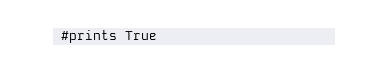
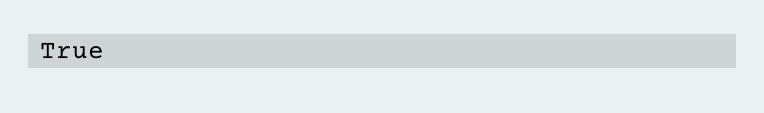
[60,30,117,43] #prints -> (40, 50) none

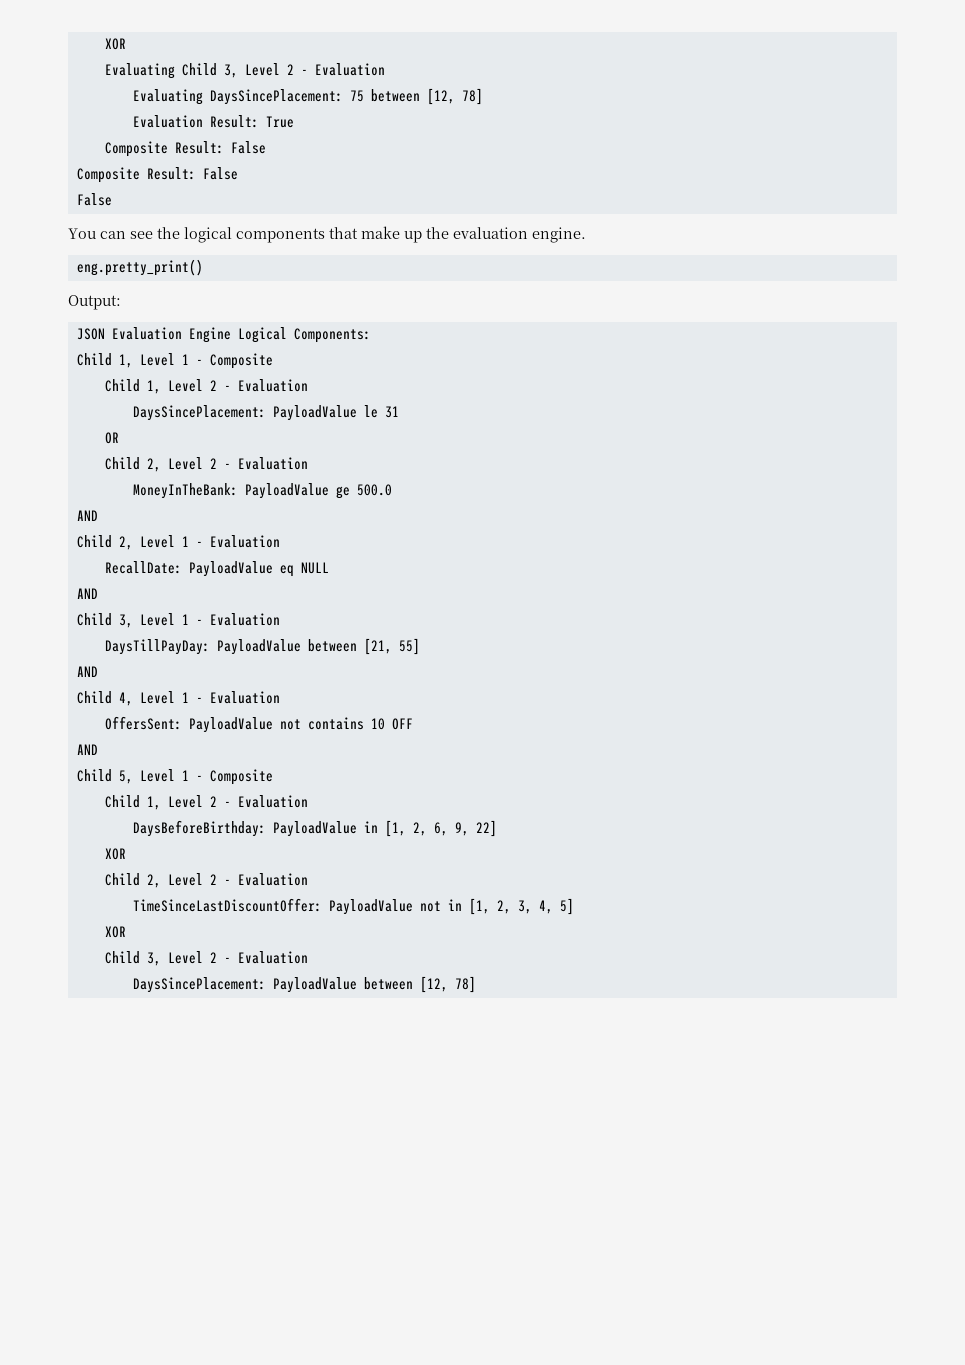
[40,42,105,59] True -> [104,38,126,50] [104,63,385,79] [132,88,483,105] [132,115,294,128] [104,141,266,157] [76,167,238,183] [76,193,112,206] [68,226,586,243] [76,259,203,276] [68,295,121,310] [76,327,371,343] [76,353,273,369] [104,379,308,394] [132,405,399,421] [104,432,119,444] [104,457,308,472] [132,483,392,499] [76,510,98,521] [76,535,280,550] [104,561,329,577] [76,588,98,599] [76,613,280,628] [104,638,420,655] [76,666,98,677] [76,691,280,706] [104,716,413,733] [76,744,98,755] [76,769,273,785] [104,795,308,810] [132,820,497,837] [104,848,126,860] [104,873,308,888] [132,898,574,915] [104,926,126,938] [104,951,308,966] [132,976,476,993] XOR // Evaluating Child 3, Level 2 - Evaluation // Evaluating DaysSincePlacement: 75 between [12, 78] // Evaluation Result: True // Composite Result: False // Composite Result: False // False // You can see the logical components that make up the evaluation engine. // eng.pretty_print() // Output: // JSON Evaluation Engine Logical Components: // Child 1, Level 1 - Composite // Child 1, Level 2 - Evaluation // DaysSincePlacement: PayloadValue le 31 // OR // Child 2, Level 2 - Evaluation // MoneyInTheBank: PayloadValue ge 500.0 // AND // Child 2, Level 1 - Evaluation // RecallDate: PayloadValue eq NULL // AND // Child 3, Level 1 - Evaluation // DaysTillPayDay: PayloadValue between [21, 55] // AND // Child 4, Level 1 - Evaluation // OffersSent: PayloadValue not contains 10 OFF // AND // Child 5, Level 1 - Composite // Child 1, Level 2 - Evaluation // DaysBeforeBirthday: PayloadValue in [1, 2, 6, 9, 22] // XOR // Child 2, Level 2 - Evaluation // TimeSinceLastDiscountOffer: PayloadValue not in [1, 2, 3, 4, 5] // XOR // Child 3, Level 2 - Evaluation // DaysSincePlacement: PayloadValue between [12, 78]

